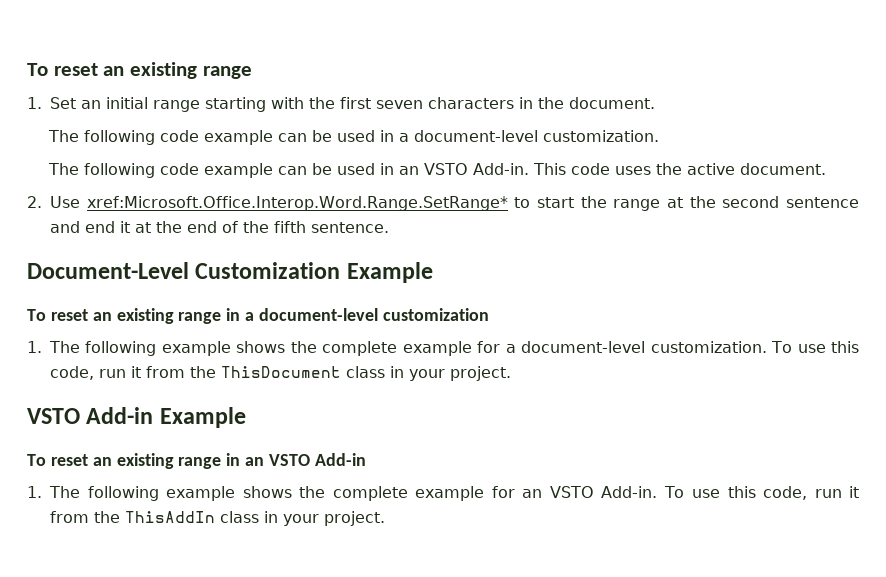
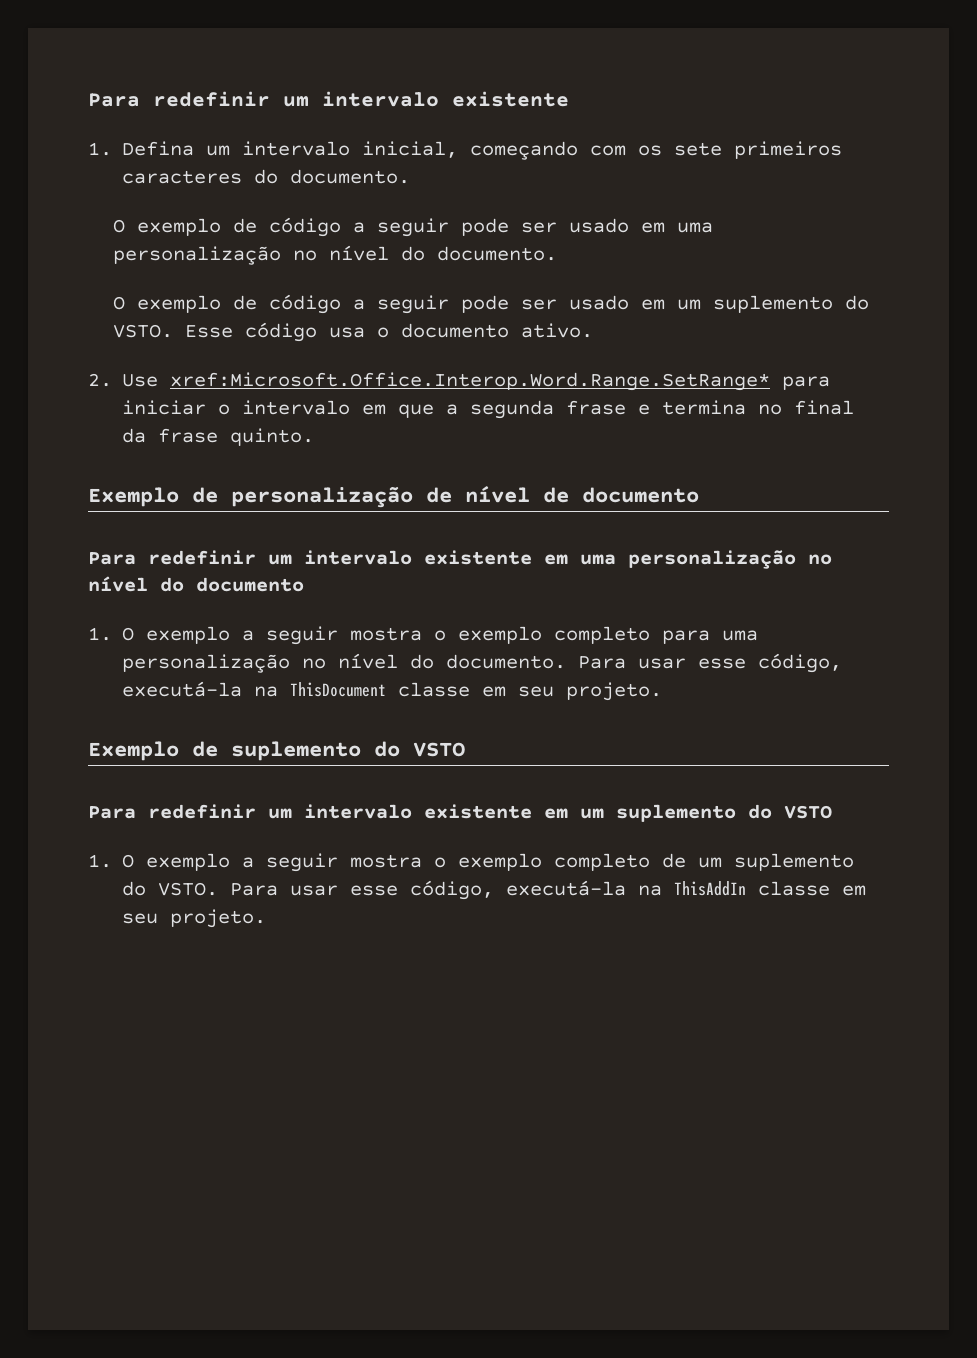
[27,62,252,79] [27,97,655,112] [48,130,660,145] [48,163,827,178] [27,196,860,211] [50,221,389,233] [27,262,433,283] [27,308,489,324] [27,341,859,356] [50,366,511,381] [27,407,246,428] [27,453,366,469] [27,486,859,501] [50,511,385,526] To reset an existing range // 1. Set an initial range starting with the first seven characters in the document. // The following code example can be used in a document-level customization. // The following code example can be used in an VSTO Add-in. This code uses the active document. // 2. Use xref:Microsoft.Office.Interop.Word.Range.SetRange* to start the range at the second sentence and end it at the end of the fifth sentence. // Document-Level Customization Example // To reset an existing range in a document-level customization // 1. The following example shows the complete example for a document-level customization. To use this code, run it from the ThisDocument class in your project. // VSTO Add-in Example // To reset an existing range in an VSTO Add-in // 1. The following example shows the complete example for an VSTO Add-in. To use this code, run it from the ThisAddIn class in your project. -> [88,91,569,107] [88,141,843,160] [122,169,411,184] [113,217,714,237] [113,245,558,265] [113,294,870,314] [113,322,594,342] [88,372,831,391] [122,400,855,419] [122,428,315,446] [88,485,699,508] [88,550,832,569] [88,576,304,592] [88,626,759,645] [122,653,843,673] [122,681,663,701] [88,741,465,761] [88,804,832,822] [88,853,855,872] [122,880,867,900] [122,909,267,928] Para redefinir um intervalo existente // 1. Defina um intervalo inicial, começando com os sete primeiros caracteres do documento. // O exemplo de código a seguir pode ser usado em uma personalização no nível do documento. // O exemplo de código a seguir pode ser usado em um suplemento do VSTO. Esse código usa o documento ativo. // 2. Use xref:Microsoft.Office.Interop.Word.Range.SetRange* para iniciar o intervalo em que a segunda frase e termina no final da frase quinto. // Exemplo de personalização de nível de documento // Para redefinir um intervalo existente em uma personalização no nível do documento // 1. O exemplo a seguir mostra o exemplo completo para uma personalização no nível do documento. Para usar esse código, executá-la na ThisDocument classe em seu projeto. // Exemplo de suplemento do VSTO // Para redefinir um intervalo existente em um suplemento do VSTO // 1. O exemplo a seguir mostra o exemplo completo de um suplemento do VSTO. Para usar esse código, executá-la na ThisAddIn classe em seu projeto.

